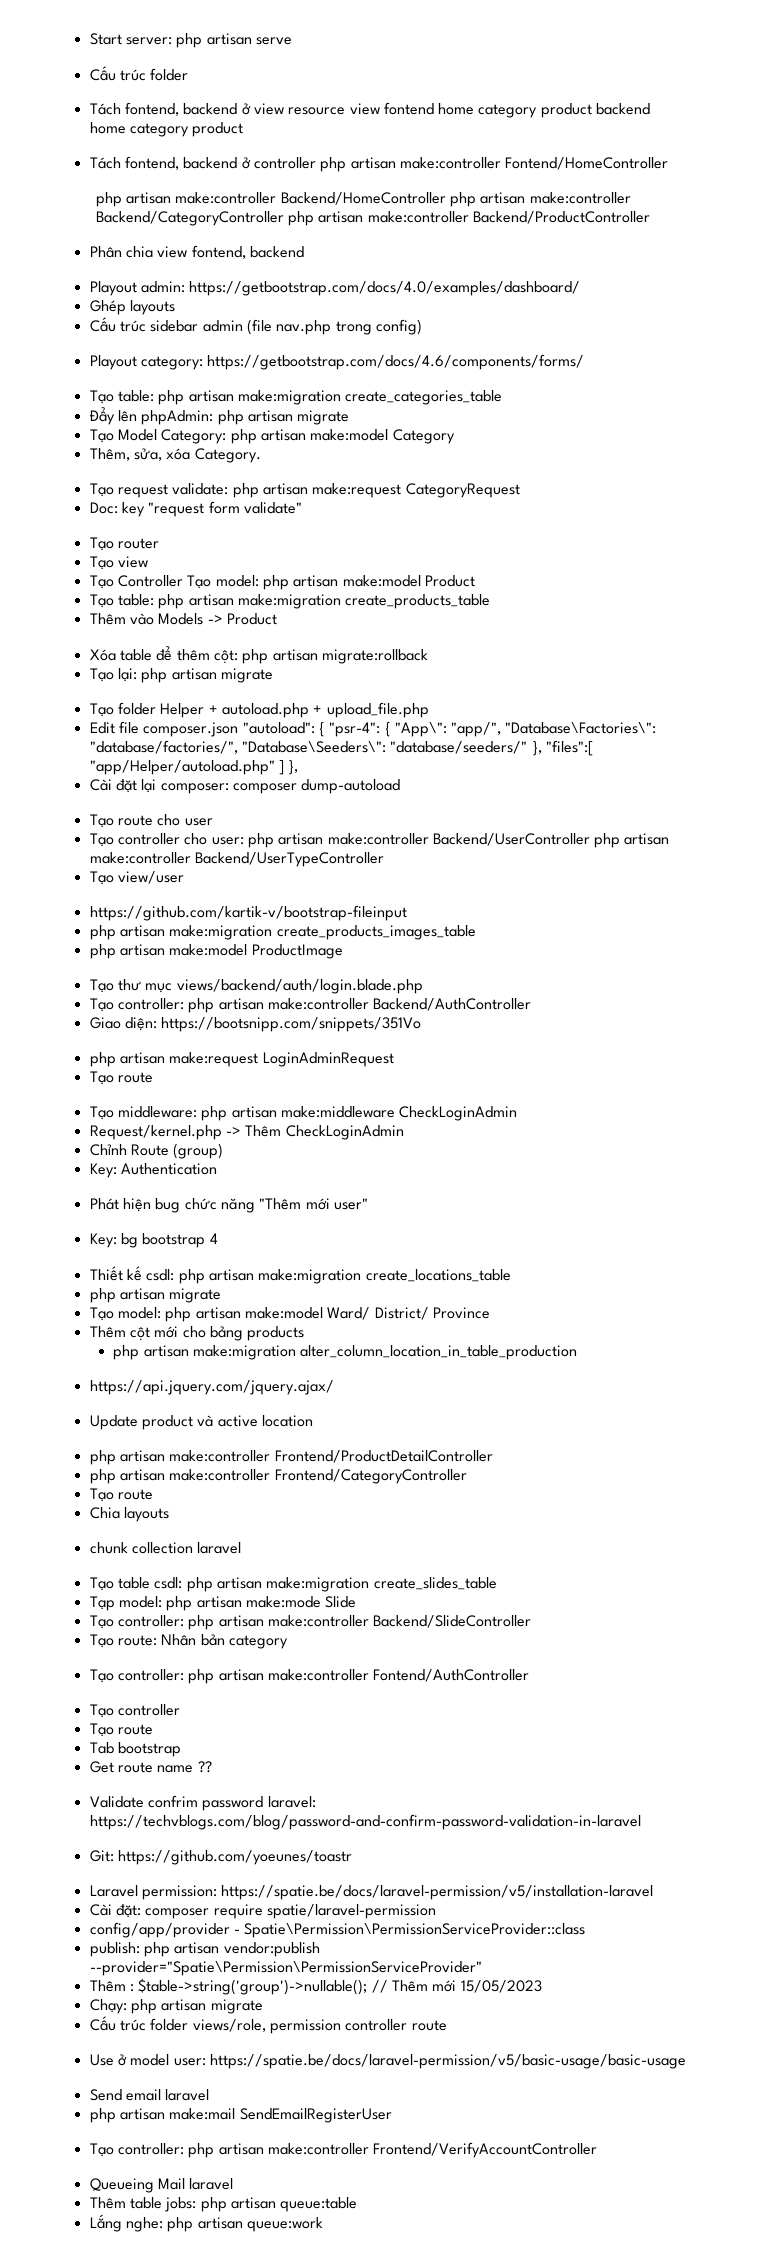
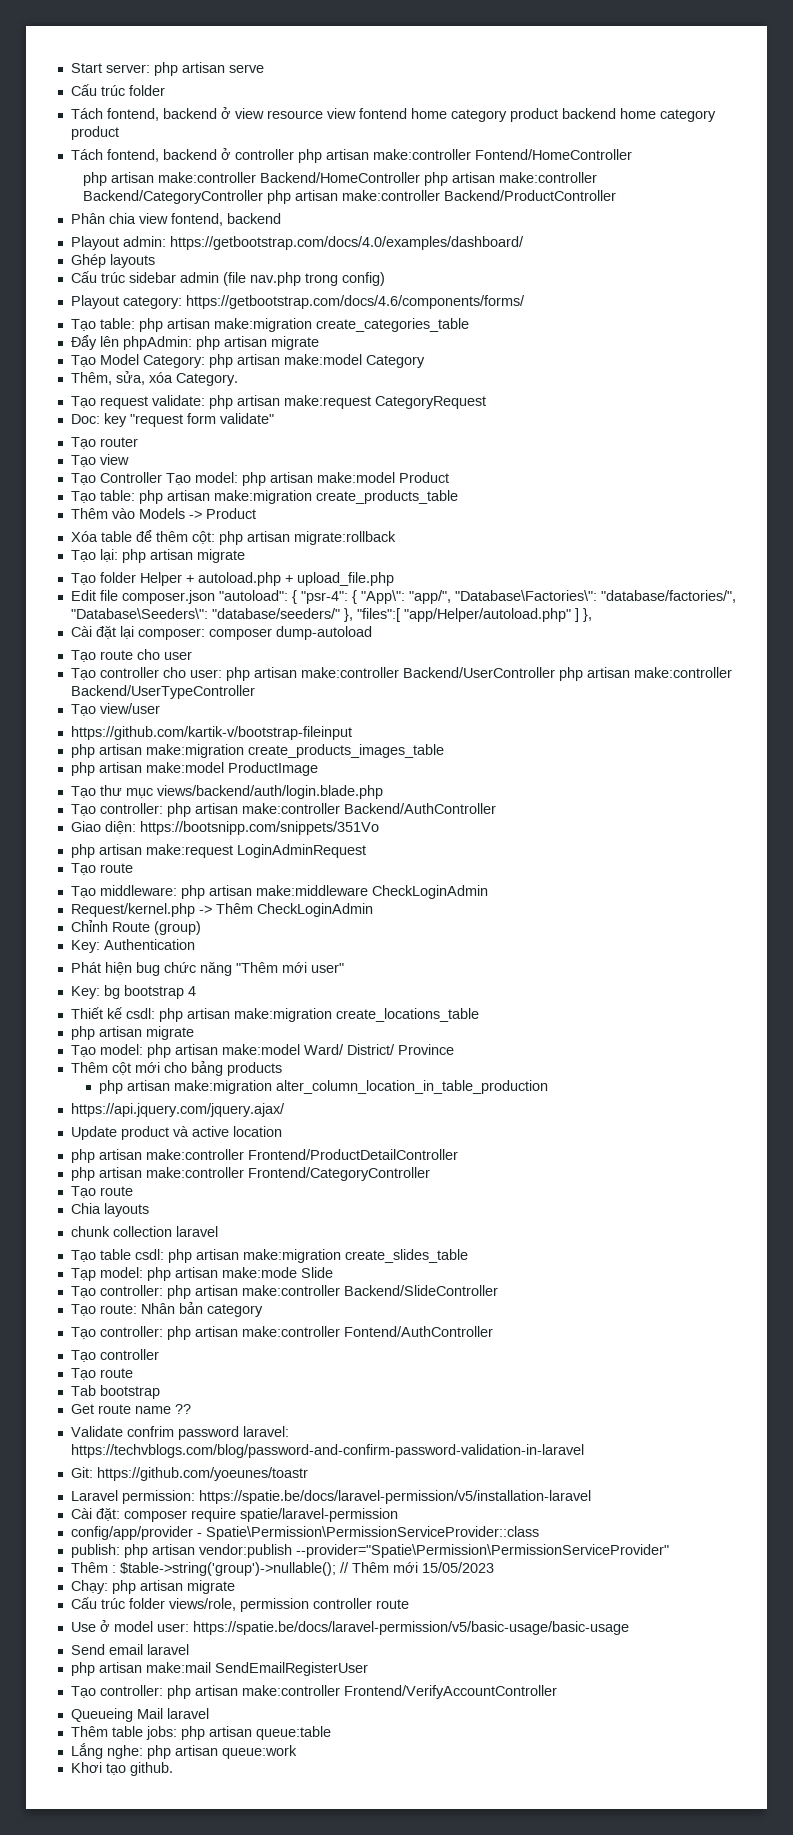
(323, 2224) none -> [70,1762,173,1776] // Khơi tạo github.

